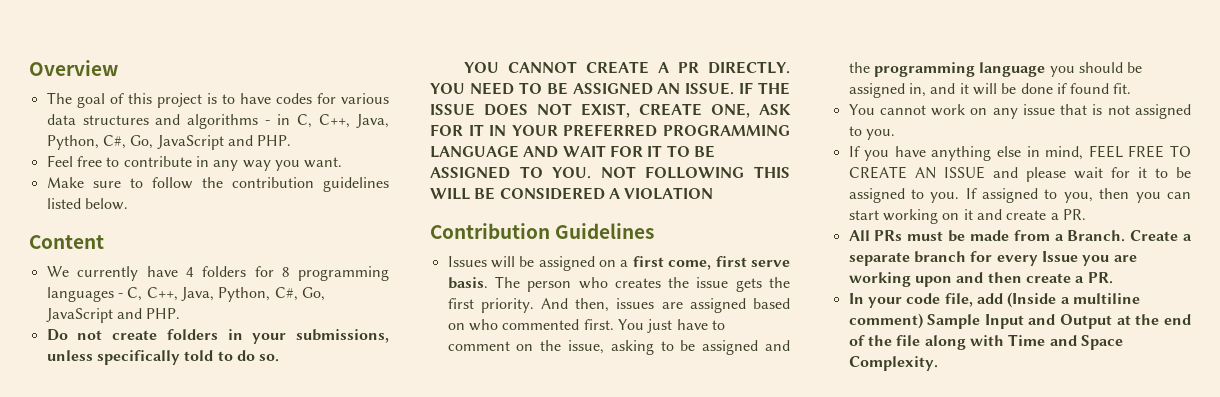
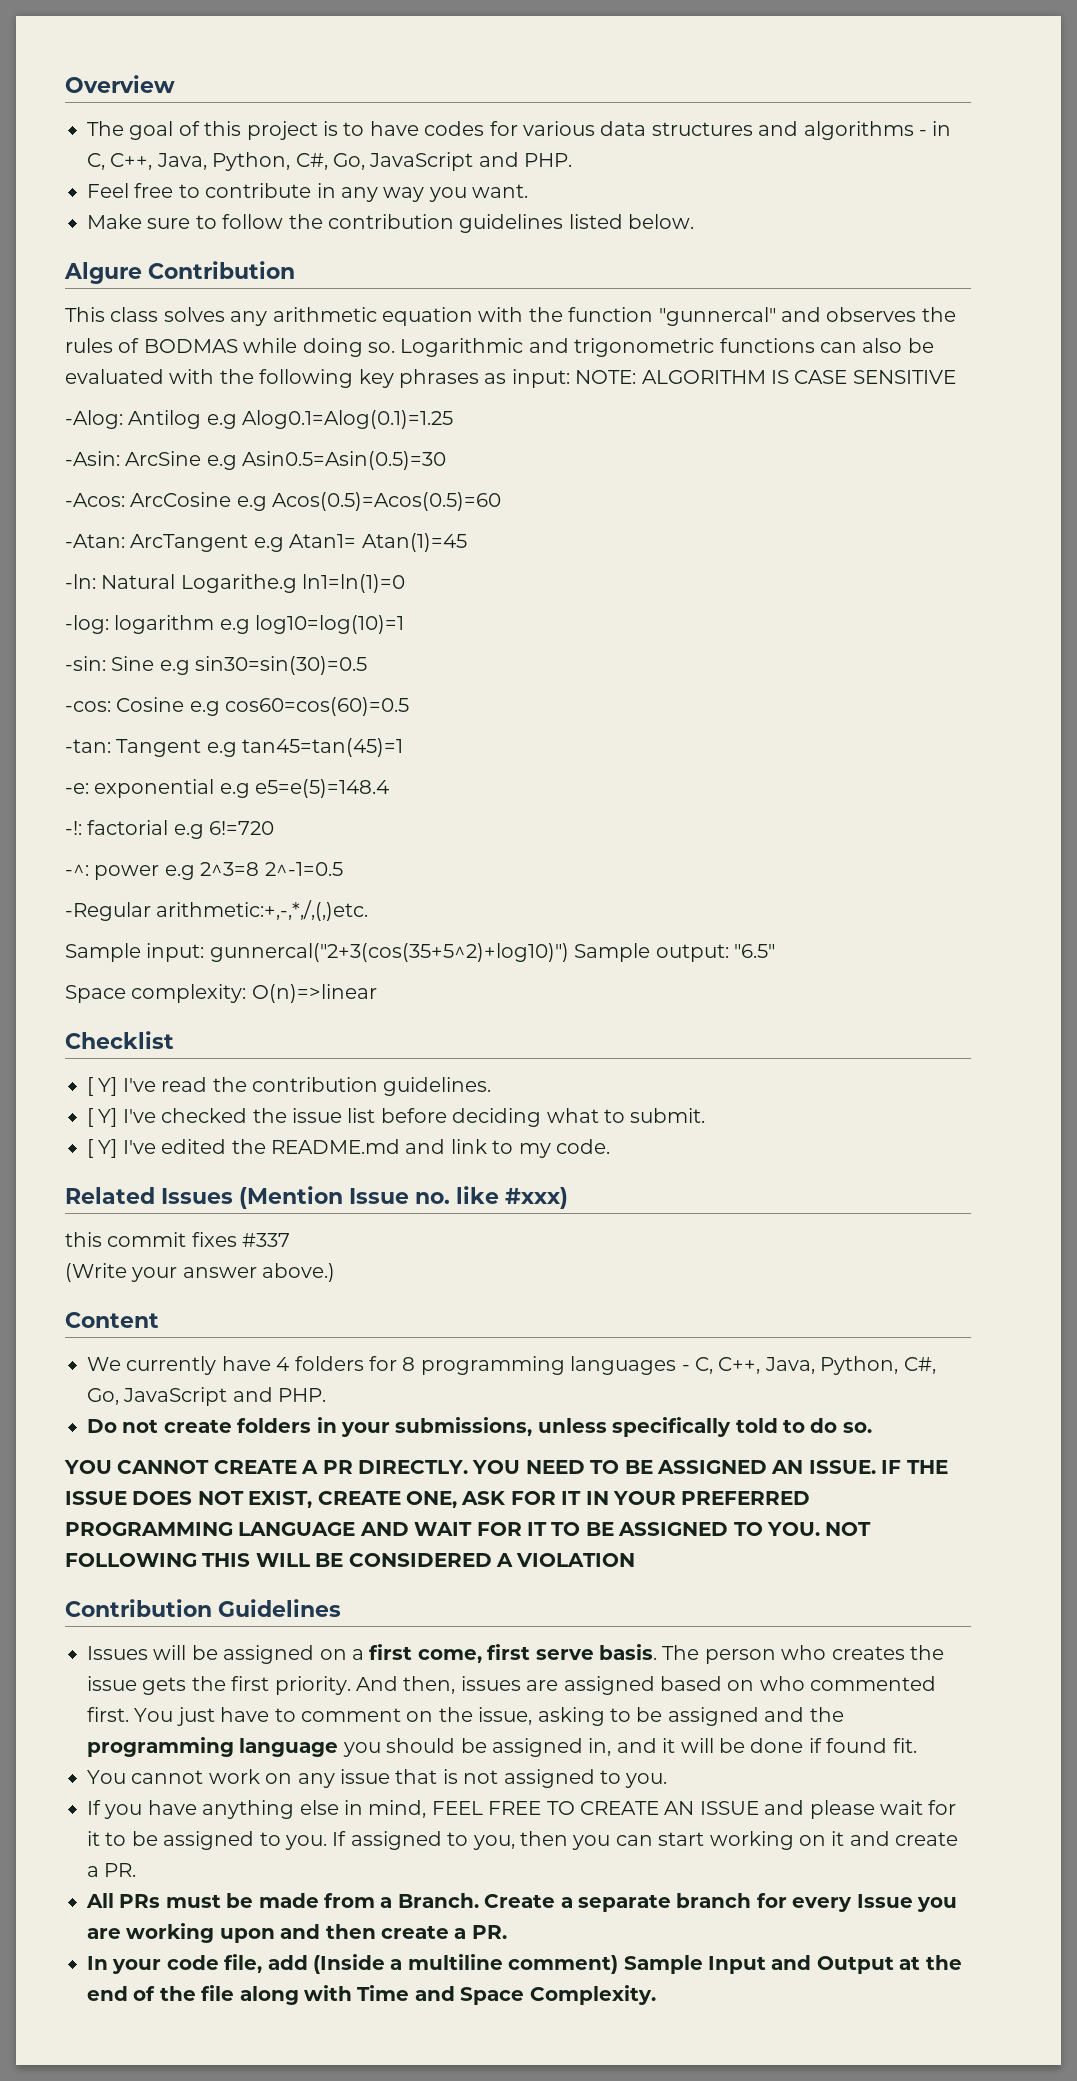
(128, 204) none -> [64,261,295,284] [65,307,956,326] [65,338,934,357] [65,369,956,388] [65,410,454,429] [65,451,447,470] [65,492,502,511] [65,533,467,552] [65,574,406,593] [65,615,405,634] [65,656,368,675] [65,697,410,716] [65,738,404,757] [65,779,390,798] [65,820,275,839] [65,862,343,880] [65,900,369,921] [65,943,775,962] [65,984,377,1003] [65,1031,174,1049] [87,1077,492,1096] [87,1108,706,1127] [87,1139,610,1158] [65,1186,568,1209] [65,1232,291,1247] [65,1263,336,1282] // Algure Contribution // This class solves any arithmetic equation with the function "gunnercal" and observes the rules of BODMAS while doing so. Logarithmic and trigonometric functions can also be evaluated with the following key phrases as input: NOTE: ALGORITHM IS CASE SENSITIVE // -Alog: Antilog e.g Alog0.1=Alog(0.1)=1.25 // -Asin: ArcSine e.g Asin0.5=Asin(0.5)=30 // -Acos: ArcCosine e.g Acos(0.5)=Acos(0.5)=60 // -Atan: ArcTangent e.g Atan1= Atan(1)=45 // -ln: Natural Logarithe.g ln1=ln(1)=0 // -log: logarithm e.g log10=log(10)=1 // -sin: Sine e.g sin30=sin(30)=0.5 // -cos: Cosine e.g cos60=cos(60)=0.5 // -tan: Tangent e.g tan45=tan(45)=1 // -e: exponential e.g e5=e(5)=148.4 // -!: factorial e.g 6!=720 // -^: power e.g 2^3=8 2^-1=0.5 // -Regular arithmetic:+,-,*,/,(,)etc. // Sample input: gunnercal("2+3(cos(35+5^2)+log10)") Sample output: "6.5" // Space complexity: O(n)=>linear // Checklist // [ Y] I've read the contribution guidelines. // [ Y] I've checked the issue list before deciding what to submit. // [ Y] I've edited the README.md and link to my code. // Related Issues (Mention Issue no. like #xxx) // this commit fixes #337 // (Write your answer above.)

